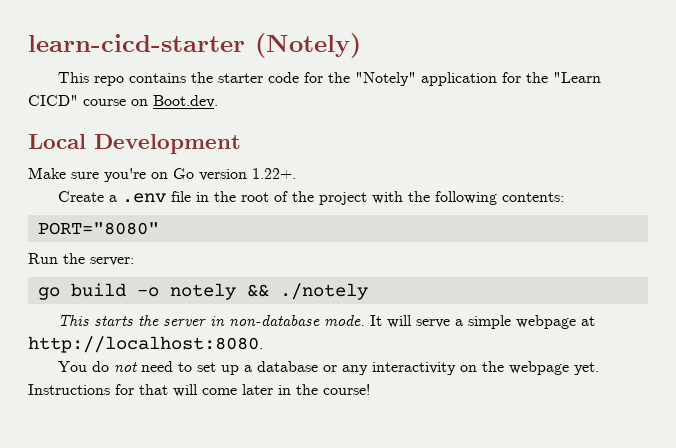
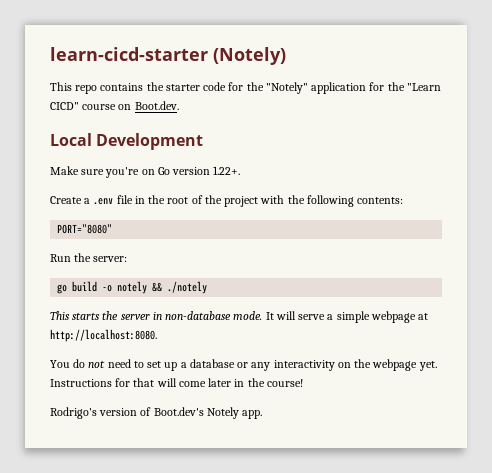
(370, 389) none -> [50,407,263,419] // Rodrigo's version of Boot.dev's Notely app.

